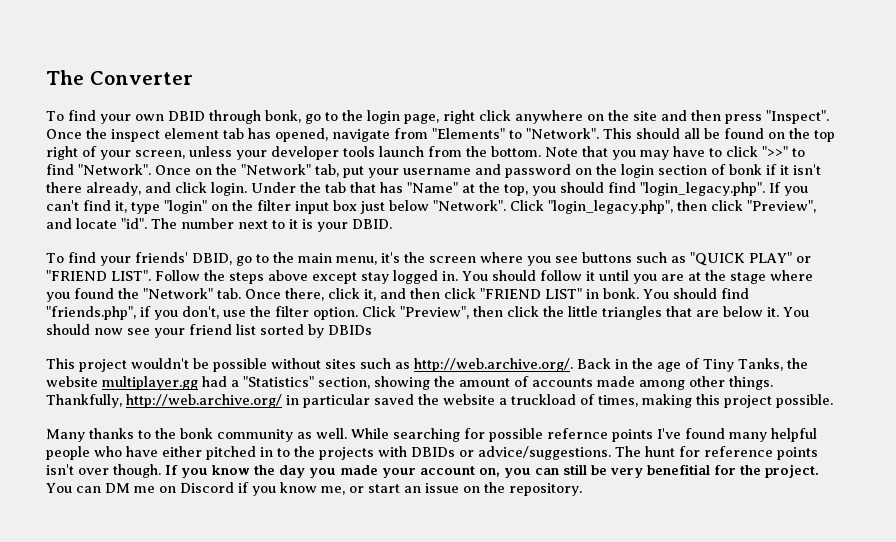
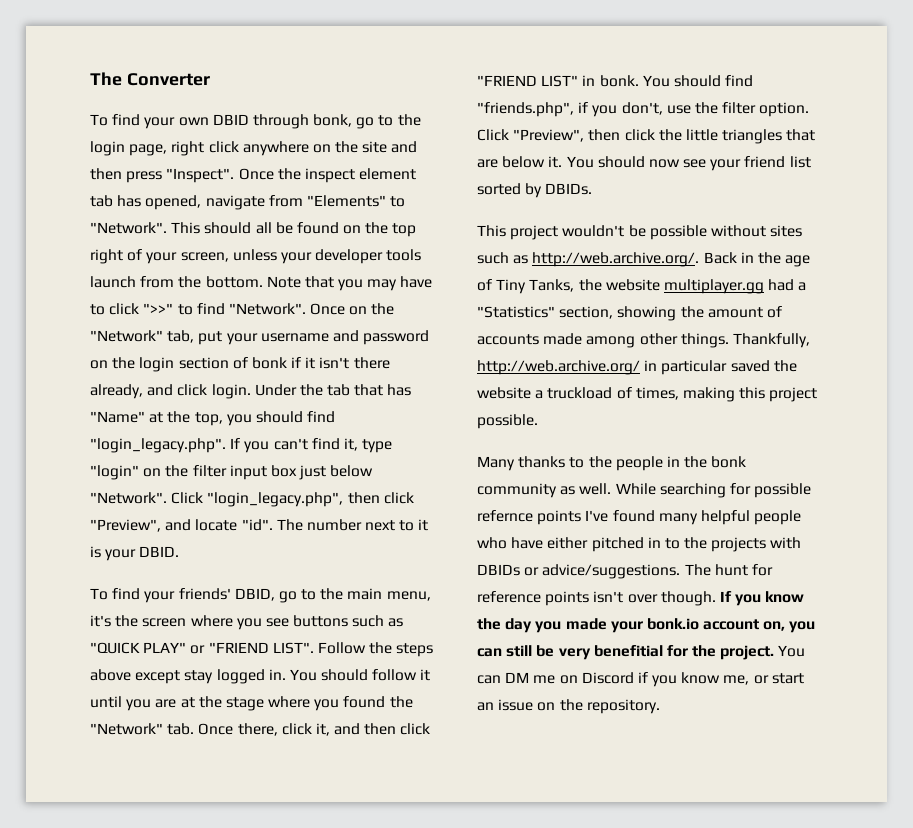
[328,325,372,335] DBIDs -> [545,183,593,195] DBIDs.
(176, 433) none -> [615,456,708,471] people in the
(416, 473) none -> [646,618,699,630] bonk.io

